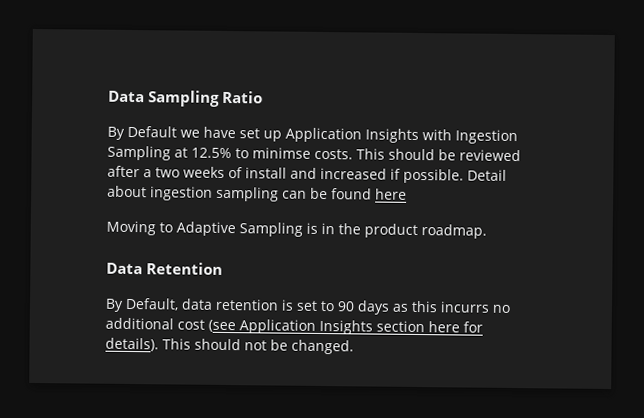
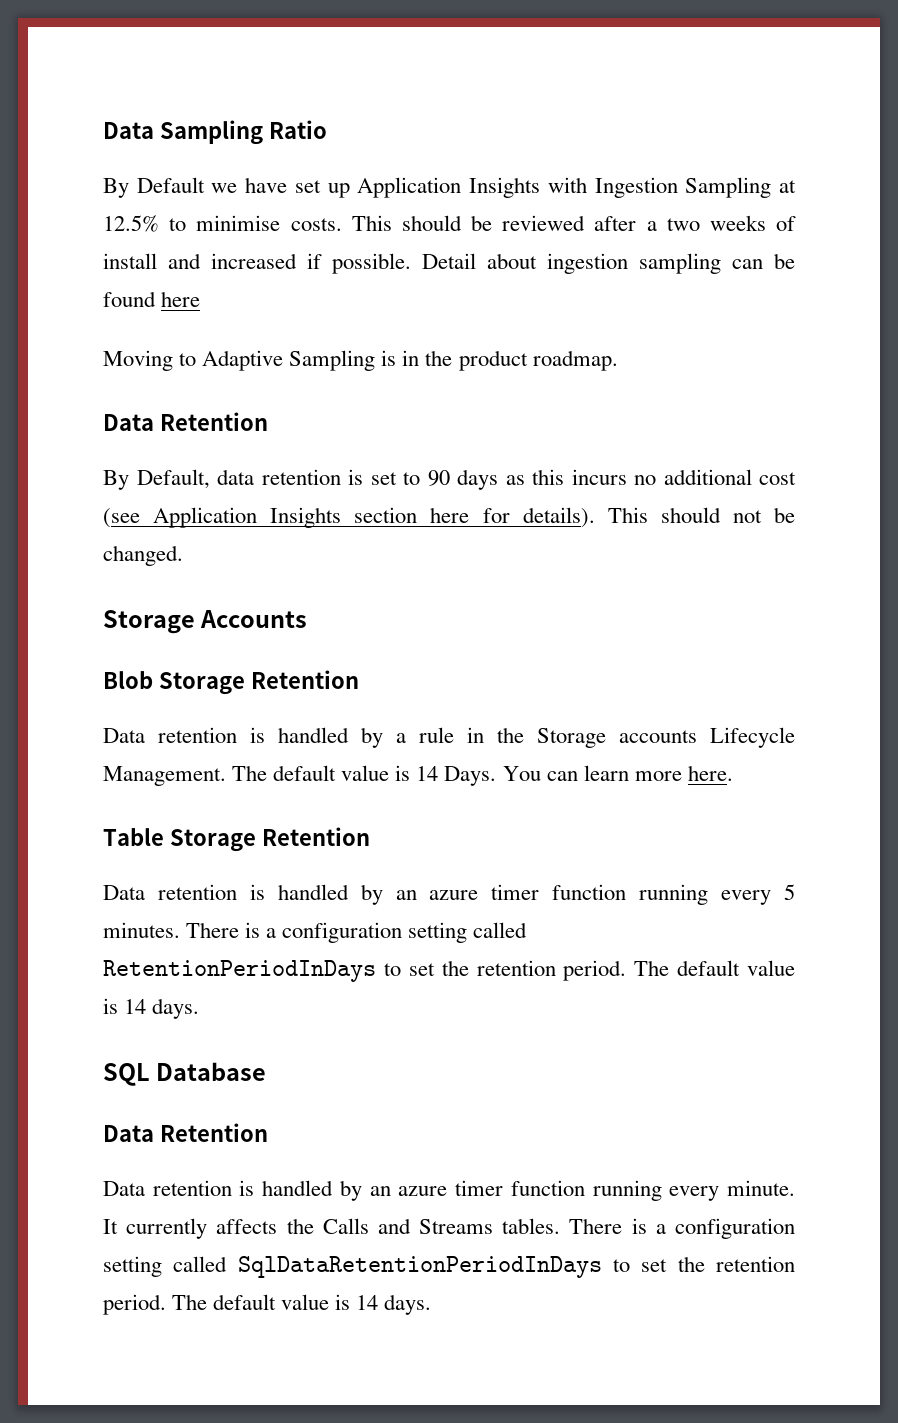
[252,147,311,159] minimse -> [196,215,281,231] minimise
[440,301,490,313] incurrs -> [571,469,627,485] incurs
(354, 347) none -> [103,610,308,634] [103,670,359,695] [103,727,795,748] [103,765,733,786] [103,827,370,852] [103,884,795,905] [103,922,528,943] [103,960,795,982] [103,998,200,1019] [103,1062,267,1086] [103,1123,268,1142] [103,1180,796,1201] [103,1218,795,1239] [103,1256,796,1278] [103,1294,432,1315] // Storage Accounts // Blob Storage Retention // Data retention is handled by a rule in the Storage accounts Lifecycle Management. The default value is 14 Days. You can learn more here. // Table Storage Retention // Data retention is handled by an azure timer function running every 5 minutes. There is a configuration setting called RetentionPeriodInDays to set the retention period. The default value is 14 days. // SQL Database // Data Retention // Data retention is handled by an azure timer function running every minute. It currently affects the Calls and Streams tables. There is a configuration setting called SqlDataRetentionPeriodInDays to set the retention period. The default value is 14 days.

